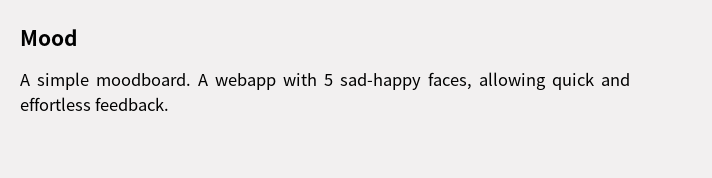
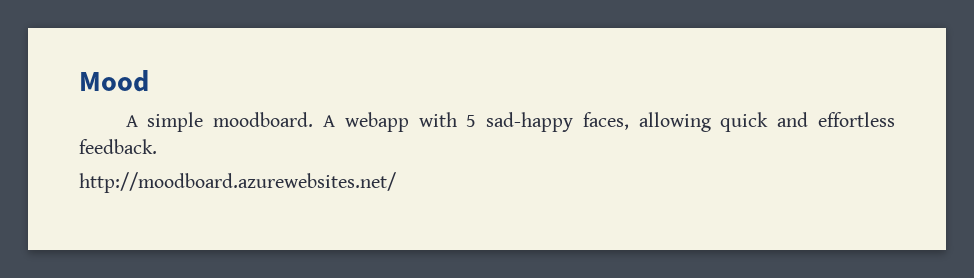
(170, 104) none -> [79,172,396,193] // http://moodboard.azurewebsites.net/

